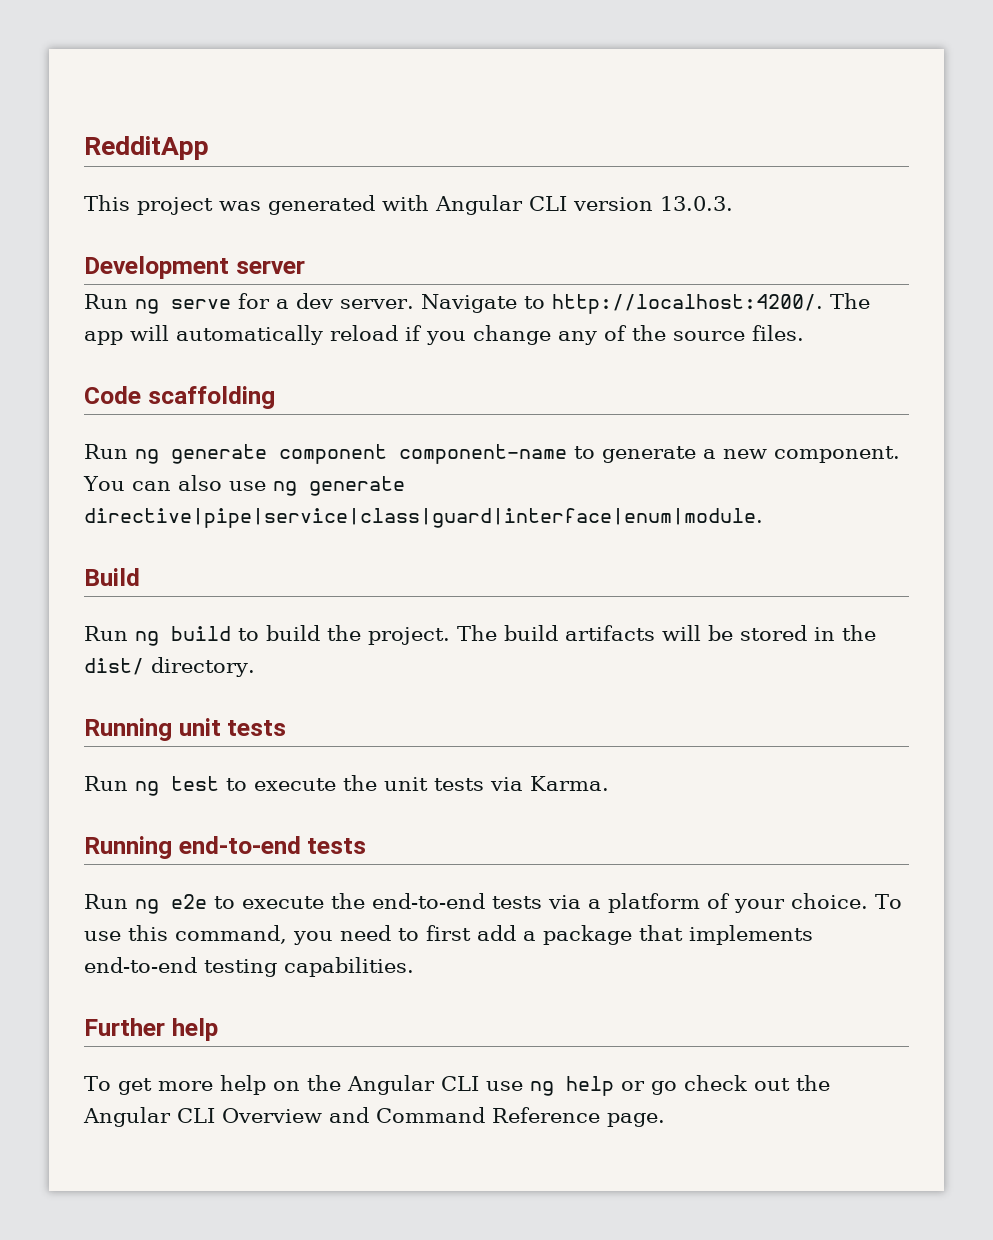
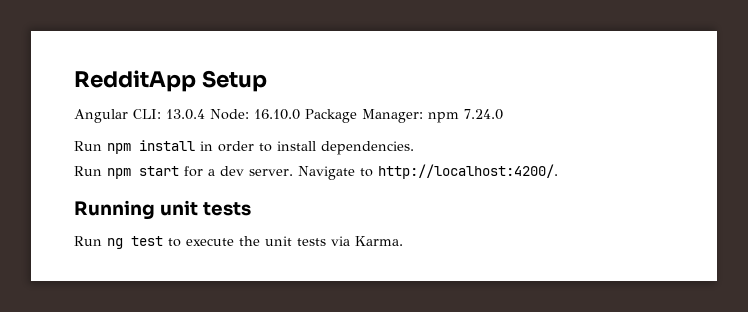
[84,195,733,215] [84,256,305,279] [84,294,231,314] // This project was generated with Angular CLI version 13.0.3. // Development server // Run ng serve -> [201,70,267,92] [74,109,503,123] [74,140,414,155] [74,166,179,179] Setup // Angular CLI: 13.0.4 Node: 16.10.0 Package Manager: npm 7.24.0 // Run npm install in order to install dependencies. // Run npm start
[829,293,870,309] [84,325,804,345] [84,386,275,409] [84,444,900,464] [83,475,405,496] [84,508,763,528] [84,568,140,586] [84,625,876,646] [84,657,255,677] The app will automatically reload if you change any of the source files. // Code scaffolding // Run ng generate component component-name to generate a new component. You can also use ng generate directive|pipe|service|class|guard|interface|enum|module. // Build // Run ng build to build the project. The build artifacts will be stored in the dist/ directory. -> (558, 171) none
[84,836,367,859] [84,893,902,914] [84,925,813,945] [84,957,414,977] [84,1018,218,1041] [84,1075,830,1096] [83,1107,665,1127] // Running end-to-end tests // Run ng e2e to execute the end-to-end tests via a platform of your choice. To use this command, you need to first add a package that implements end-to-end testing capabilities. // Further help // To get more help on the Angular CLI use ng help or go check out the Angular CLI Overview and Command Reference page. -> (403, 241) none

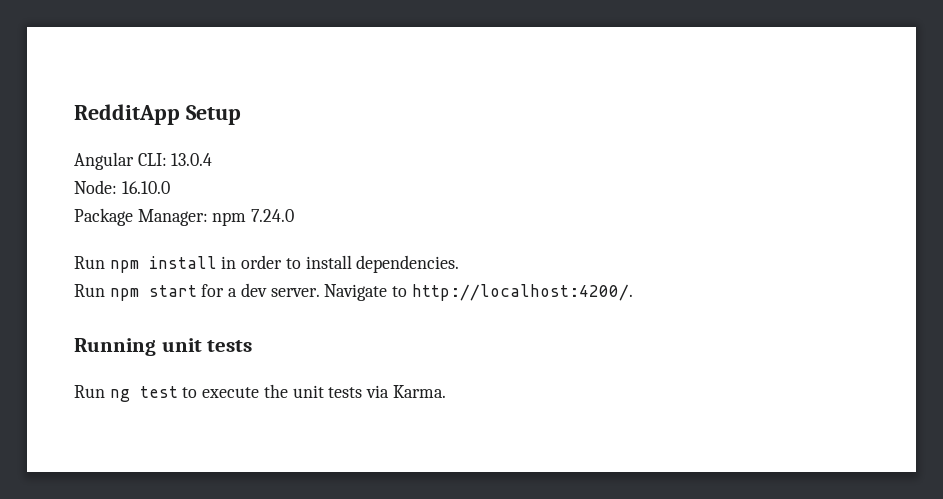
(205, 114) none -> (213, 159) //
(300, 114) none -> (170, 187) //

